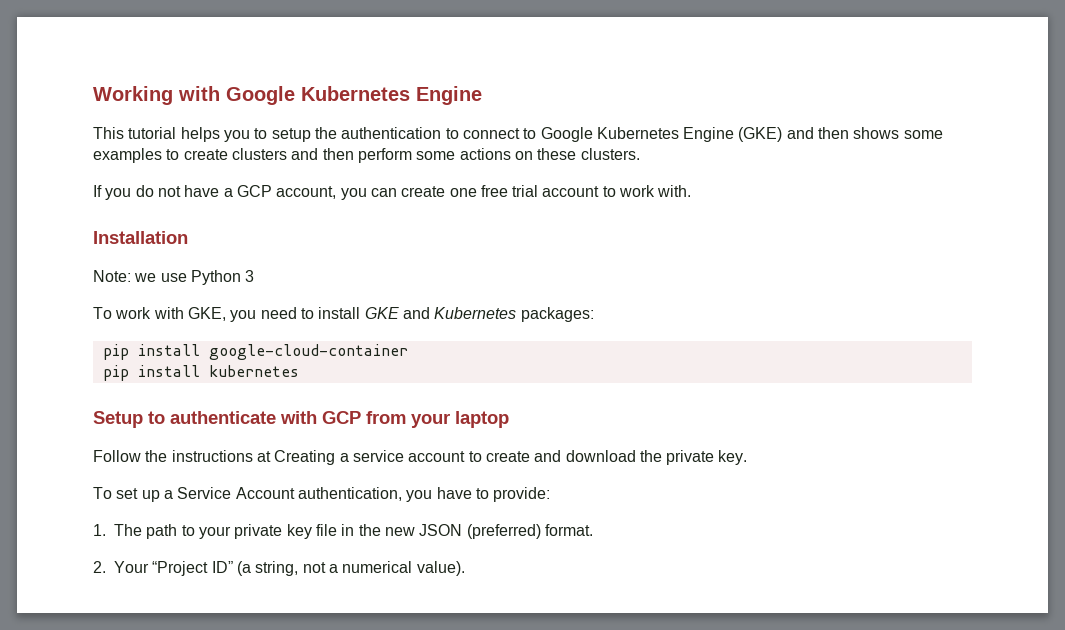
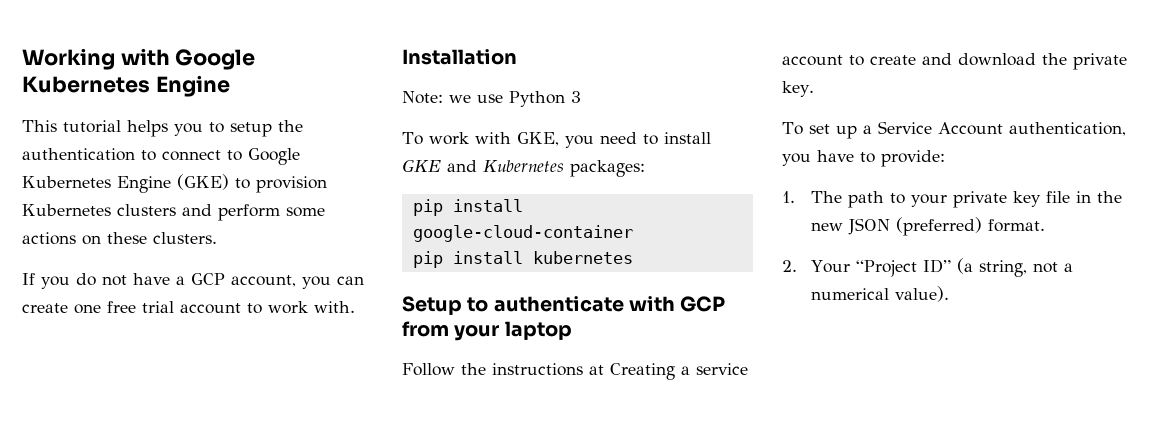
[786,127,943,139] [93,148,228,163] and then shows some examples to create -> [235,176,327,193] [22,204,111,216] to provision Kubernetes
[322,148,354,160] then -> (212, 210) none

